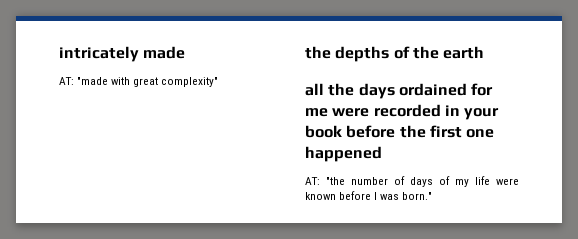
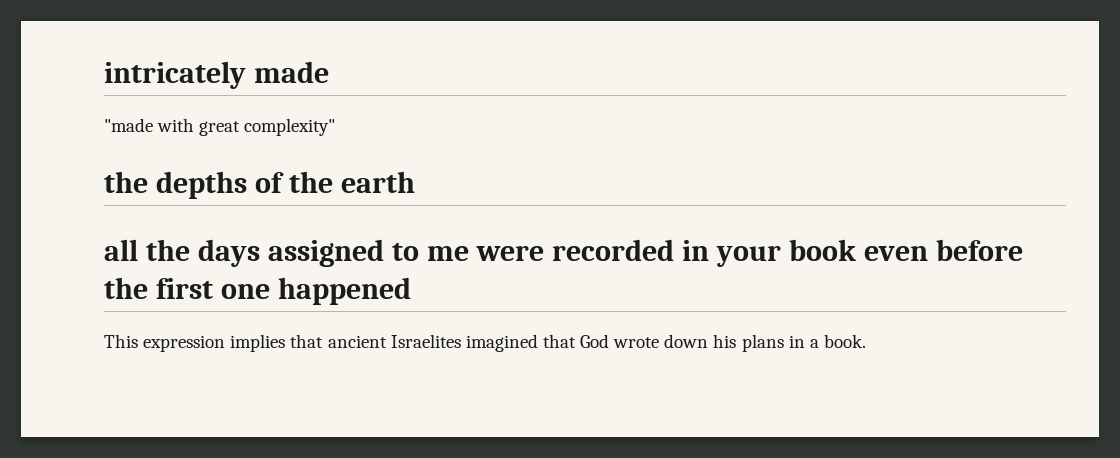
[59,77,74,85] AT: -> (329, 72) none
[398,83,494,96] ordained for -> [267,239,419,267] assigned to
(342, 131) none -> [863,246,928,261] even
[305,176,519,187] [305,191,433,200] AT: "the number of days of my life were known before I was born." -> [104,334,866,352] This expression implies that ancient Israelites imagined that God wrote down his plans in a book.

